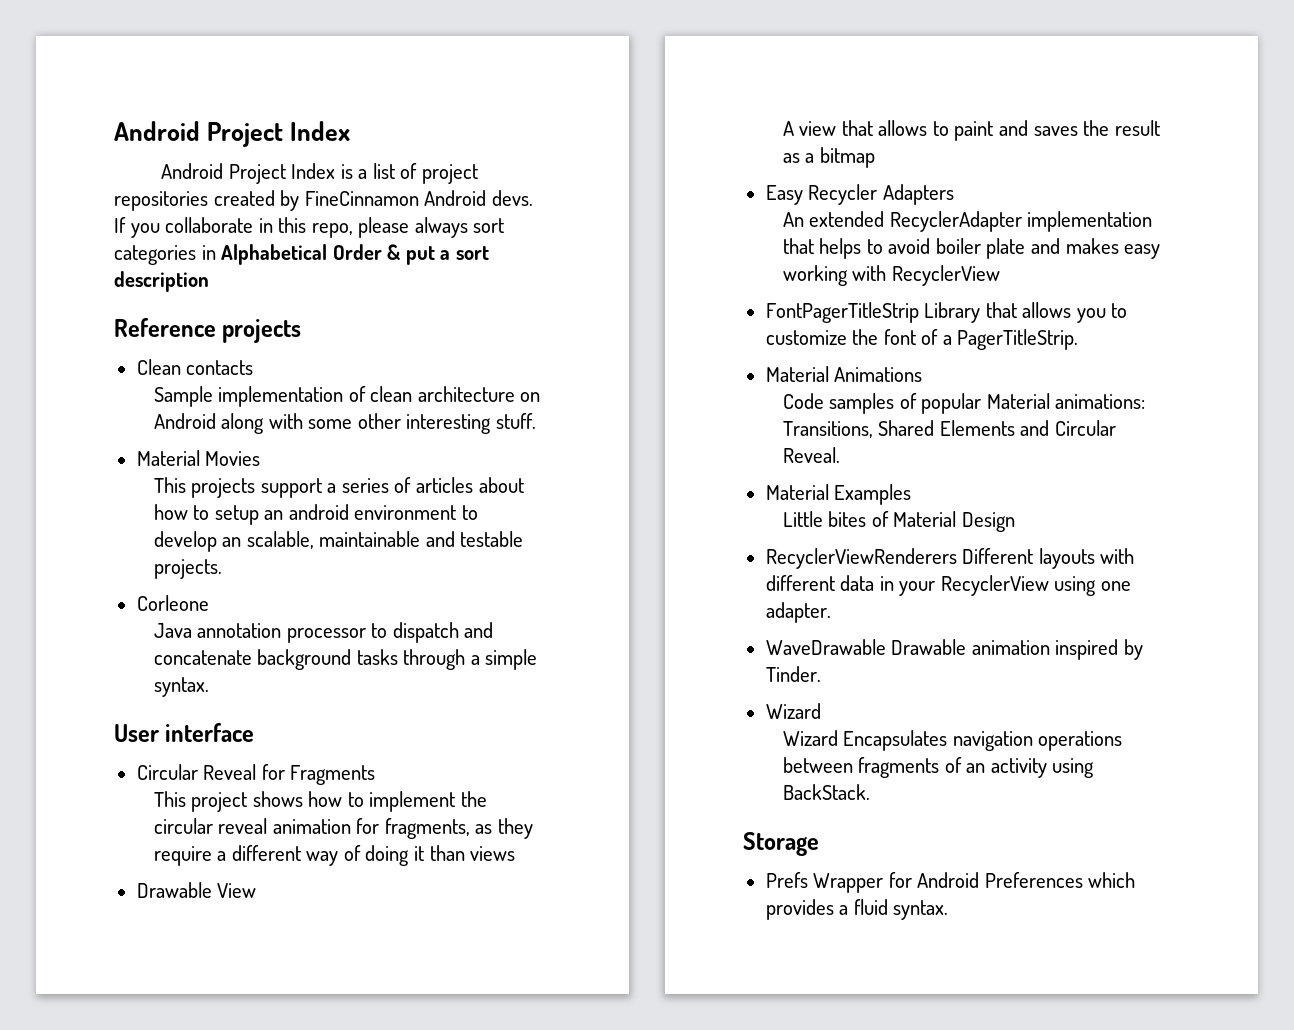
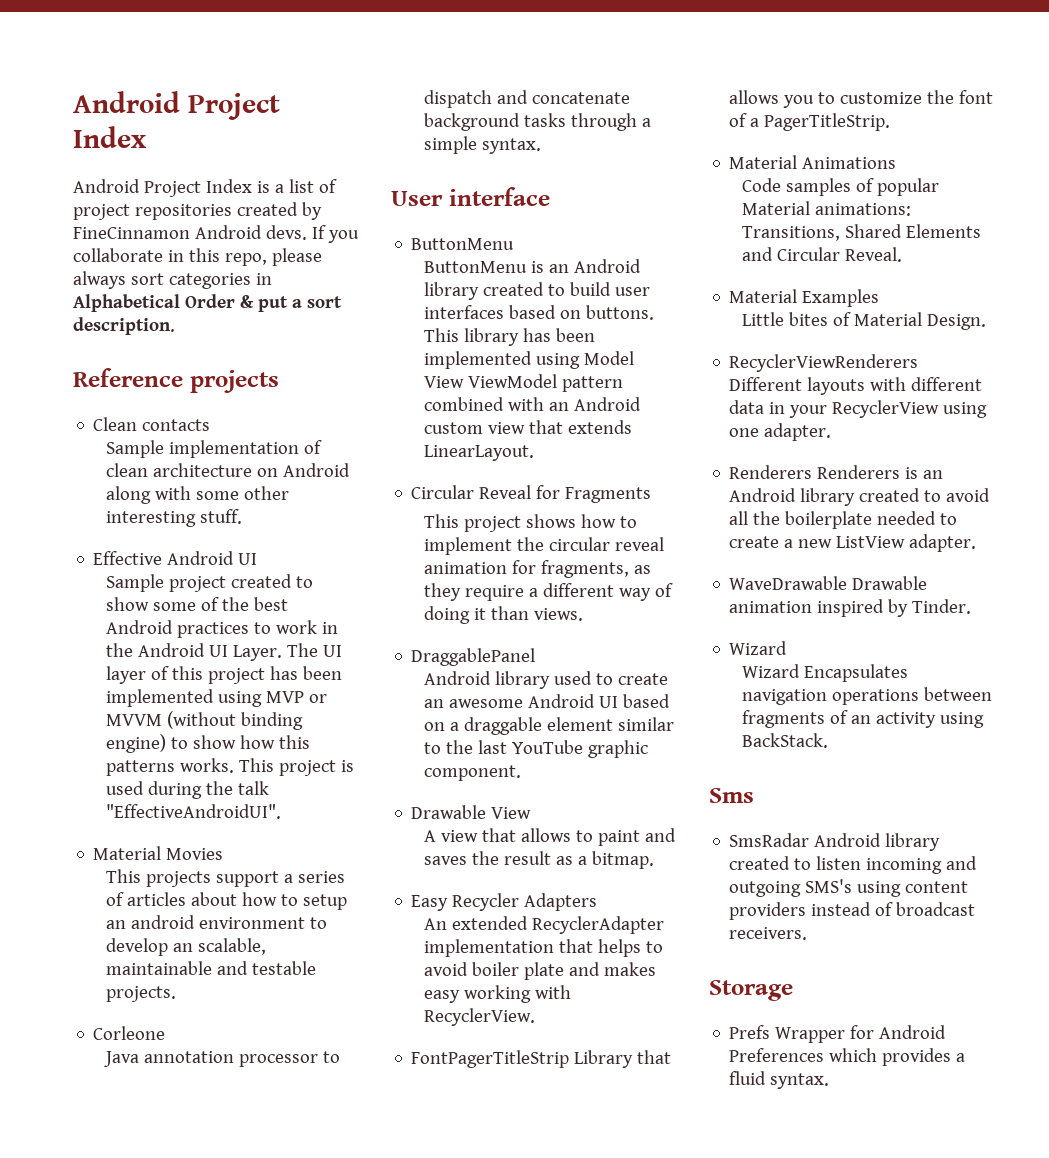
[114,271,209,292] description -> [73,317,175,335] description.
(537, 421) none -> [93,551,258,565] [105,574,313,592] [105,597,288,611] [105,620,338,638] [105,643,342,661] [105,666,342,684] [105,689,327,707] [105,711,303,730] [105,734,310,753] [105,758,354,776] [105,781,269,799] [105,804,281,819] // Effective Android UI // Sample project created to show some of the best Android practices to work in the Android UI Layer. The UI layer of this project has been implemented using MVP or MVVM (without binding engine) to show how this patterns works. This project is used during the talk "EffectiveAndroidUI".
(255, 732) none -> [411,238,515,250] [423,259,641,273] [423,282,650,300] [423,305,654,320] [423,328,595,346] [423,351,634,369] [423,374,623,392] [423,397,641,411] [423,420,632,434] [423,445,534,461] // ButtonMenu // ButtonMenu is an Android library created to build user interfaces based on buttons. This library has been implemented using Model View ViewModel pattern combined with an Android custom view that extends LinearLayout.
[470,846,516,861] views -> [533,608,583,621] [411,648,536,666] [423,671,668,689] [423,694,670,708] [423,717,674,735] [423,740,648,758] [423,765,521,781] views. // DraggablePanel // Android library used to create an awesome Android UI based on a draggable element similar to the last YouTube graphic component.
[819,147,875,168] bitmap -> [591,851,654,869] bitmap.
[891,265,1000,286] RecyclerView -> [423,1008,535,1026] RecyclerView.
[961,512,1015,532] Design -> [926,314,986,330] Design.
(831, 612) none -> [729,465,944,479] [729,488,991,506] [729,511,958,529] [729,534,977,552] // Renderers Renderers is an Android library created to avoid all the boilerplate needed to create a new ListView adapter.
(870, 792) none -> [709,788,754,803] [729,833,941,851] [729,856,978,874] [729,879,969,897] [729,902,976,920] [729,927,808,940] // Sms // SmsRadar Android library created to listen incoming and outgoing SMS's using content providers instead of broadcast receivers.

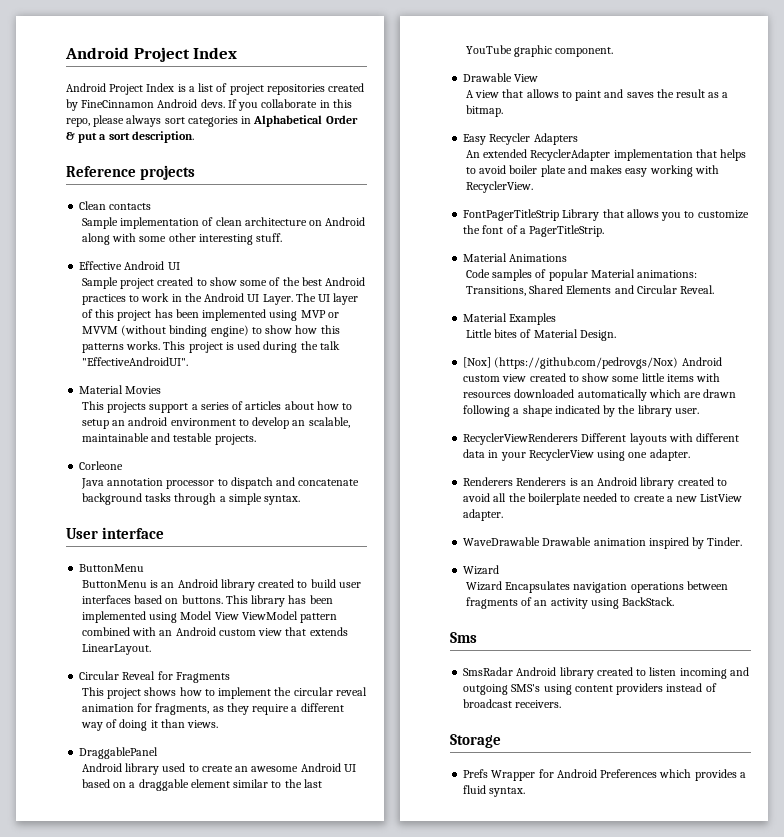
(986, 322) none -> [463,357,722,369] [463,373,721,382] [463,389,737,401] [463,405,699,417] // [Nox] (https://github.com/pedrovgs/Nox) Android custom view created to show some little items with resources downloaded automatically which are drawn following a shape indicated by the library user.

